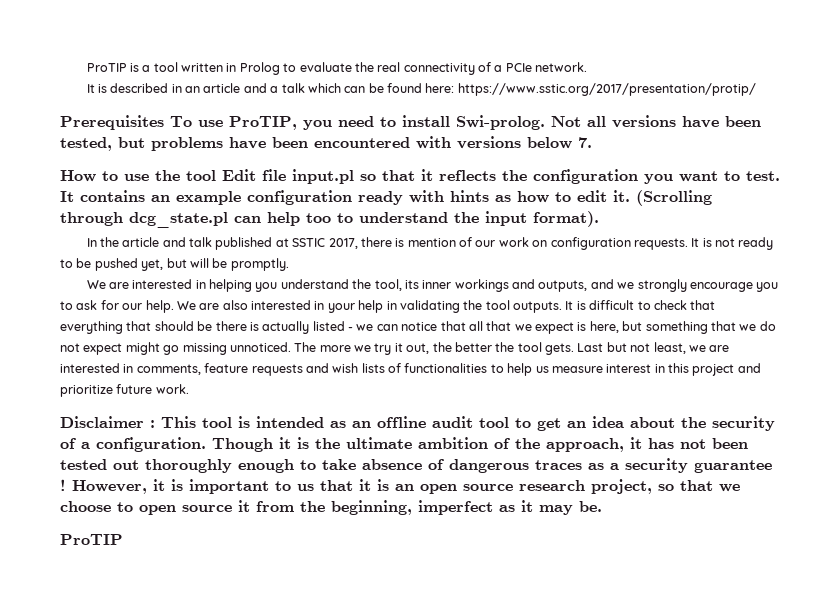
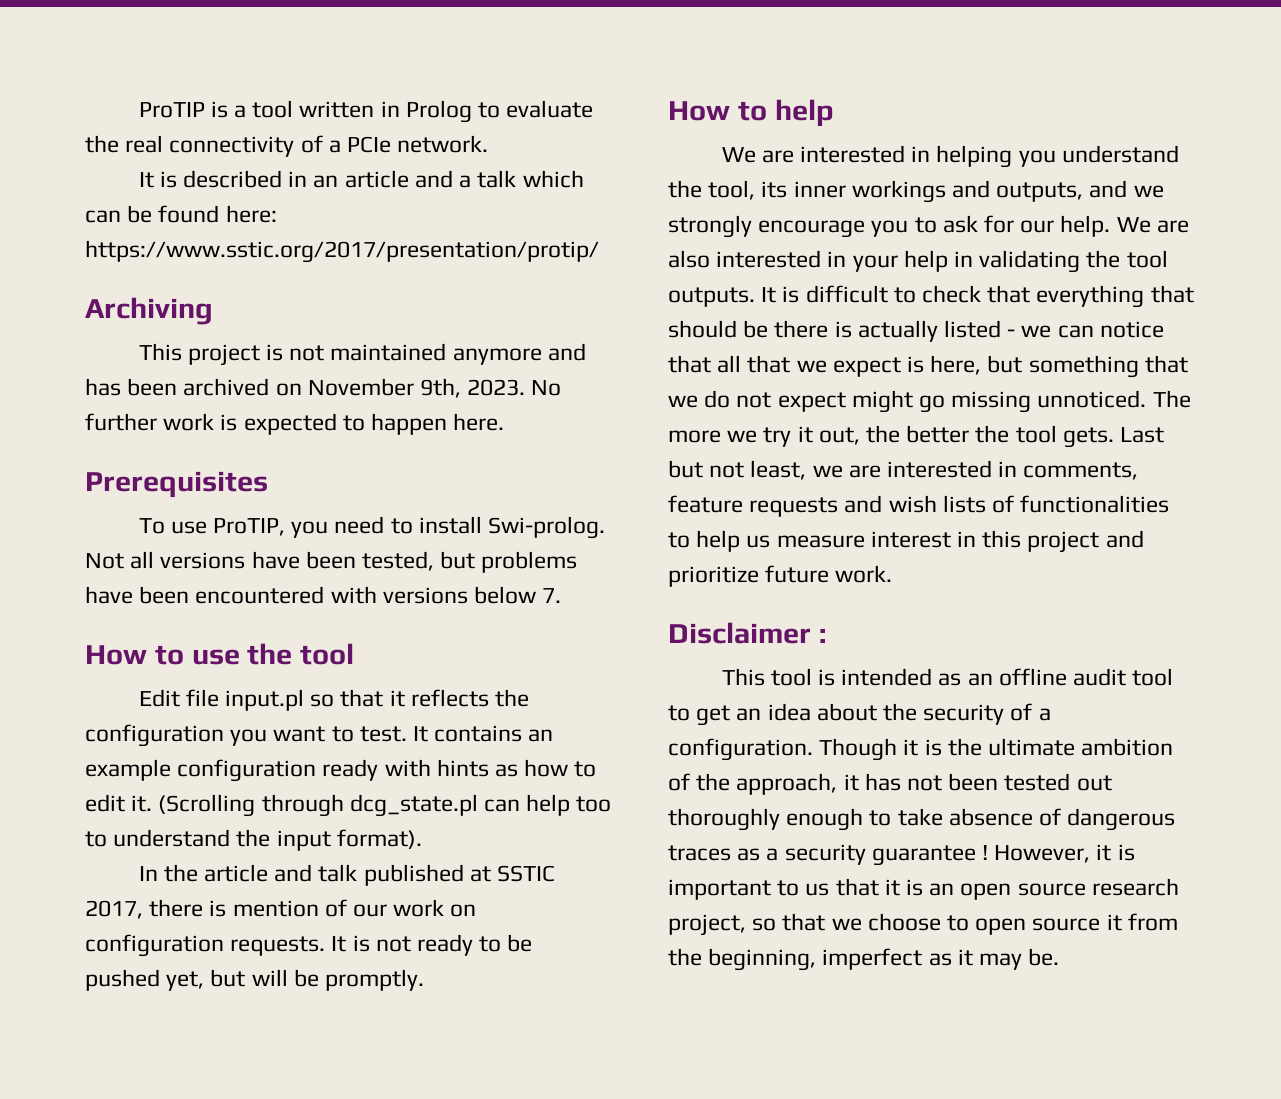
(756, 89) none -> [85,297,213,325] [138,343,586,366] [85,378,562,398] [85,413,505,435] // Archiving // This project is not maintained anymore and has been archived on November 9th, 2023. No further work is expected to happen here.
(164, 122) none -> (268, 484) //
(216, 175) none -> (355, 654) //
(289, 264) none -> [668,99,834,127] // How to help
(155, 424) none -> (826, 635) //
[60,534,123,545] // ProTIP -> (1060, 957) none

